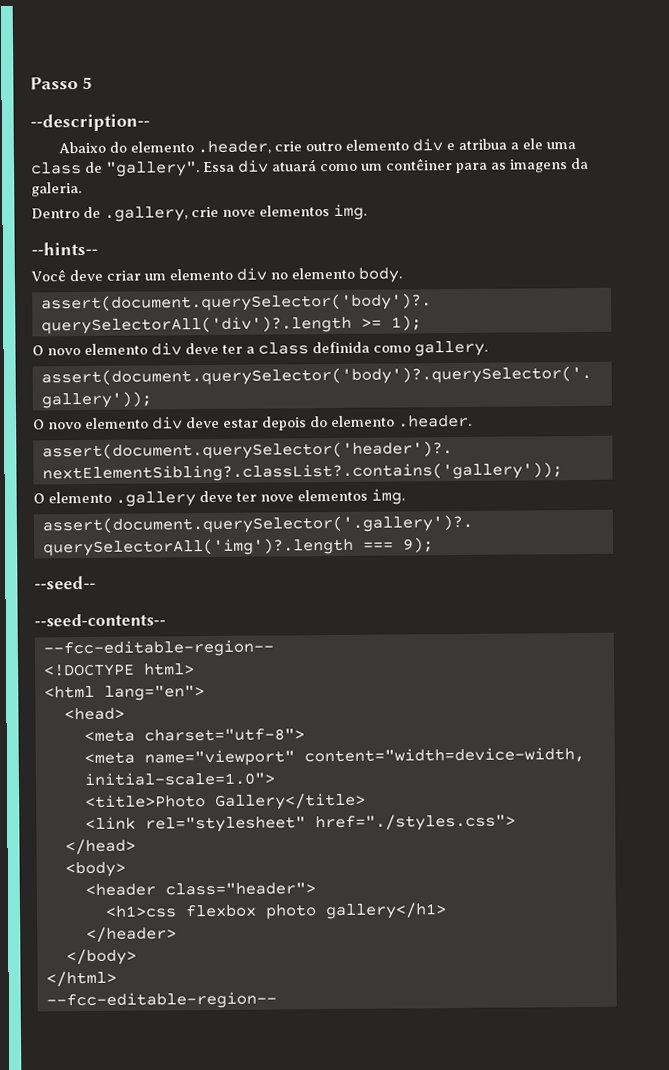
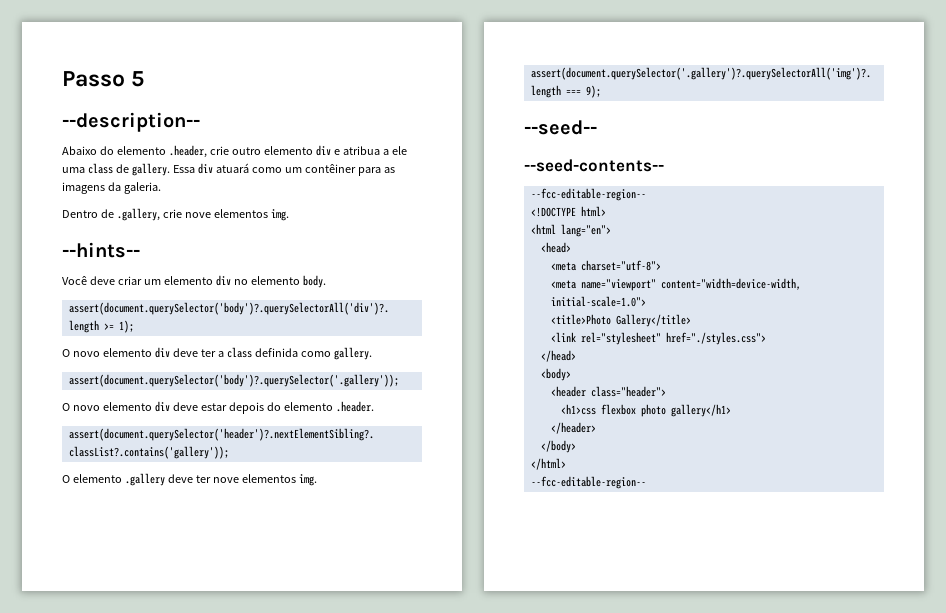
[105,161,200,177] "gallery". -> [131,163,170,176] gallery.

